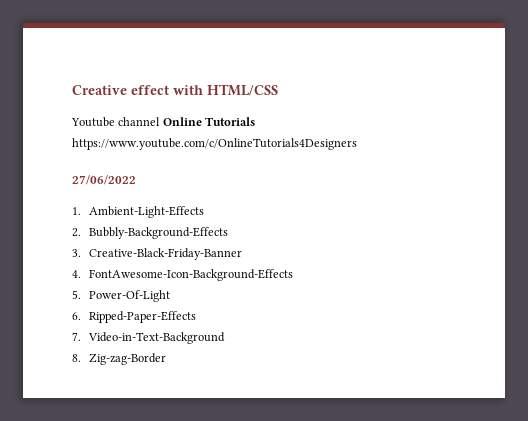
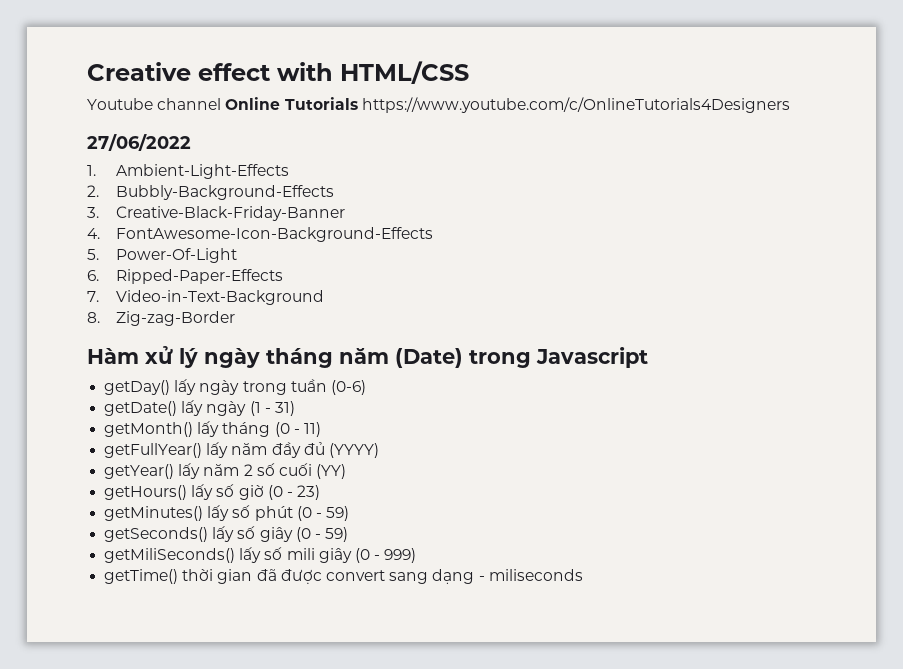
(167, 359) none -> [87,346,648,368] [104,379,366,395] [104,400,295,416] [104,421,321,437] [104,442,379,458] [104,463,347,479] [104,484,321,500] [104,505,350,521] [104,526,349,542] [104,547,417,563] [104,569,583,584] // Hàm xử lý ngày tháng năm (Date) trong Javascript // getDay() lấy ngày trong tuần (0-6) // getDate() lấy ngày (1 - 31) // getMonth() lấy tháng (0 - 11) // getFullYear() lấy năm đầy đủ (YYYY) // getYear() lấy năm 2 số cuối (YY) // getHours() lấy số giờ (0 - 23) // getMinutes() lấy số phút (0 - 59) // getSeconds() lấy số giây (0 - 59) // getMiliSeconds() lấy số mili giây (0 - 999) // getTime() thời gian đã được convert sang dạng - miliseconds

